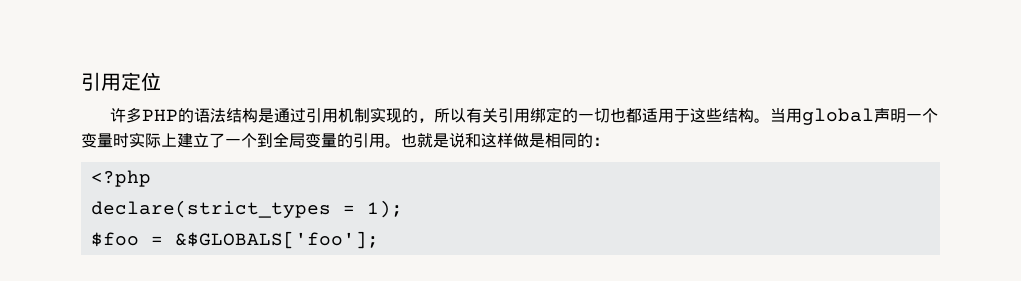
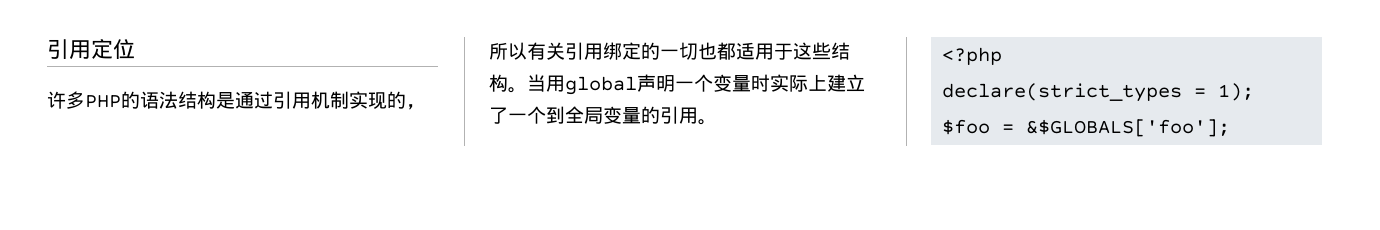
[401,132,609,148] 也就是说和这样做是相同的： -> (717, 122) none

